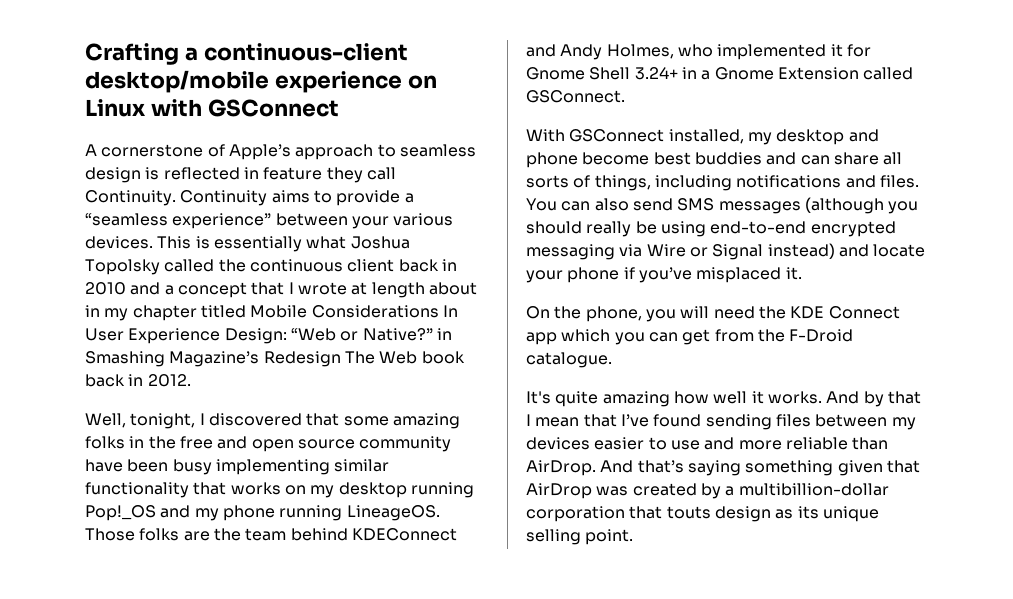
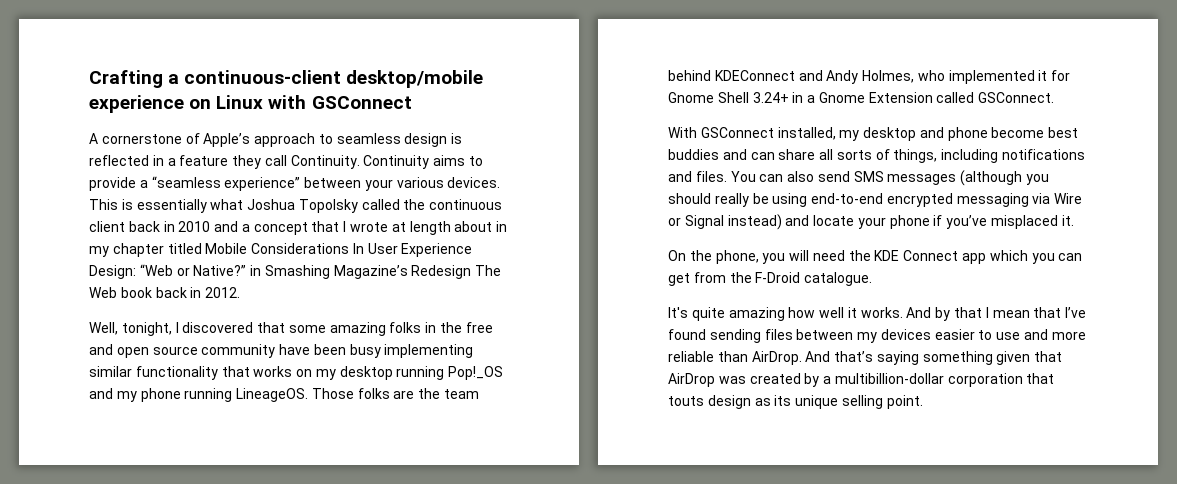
(259, 173) none -> [167,158,176,166] a

